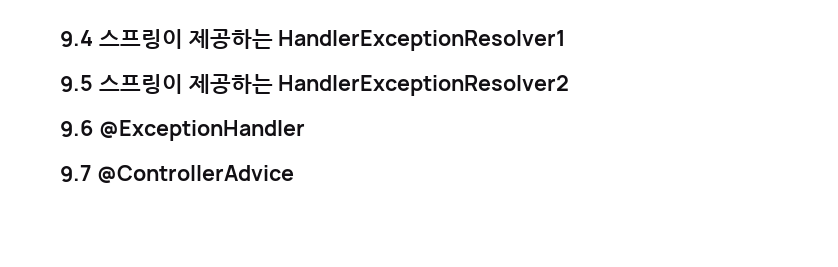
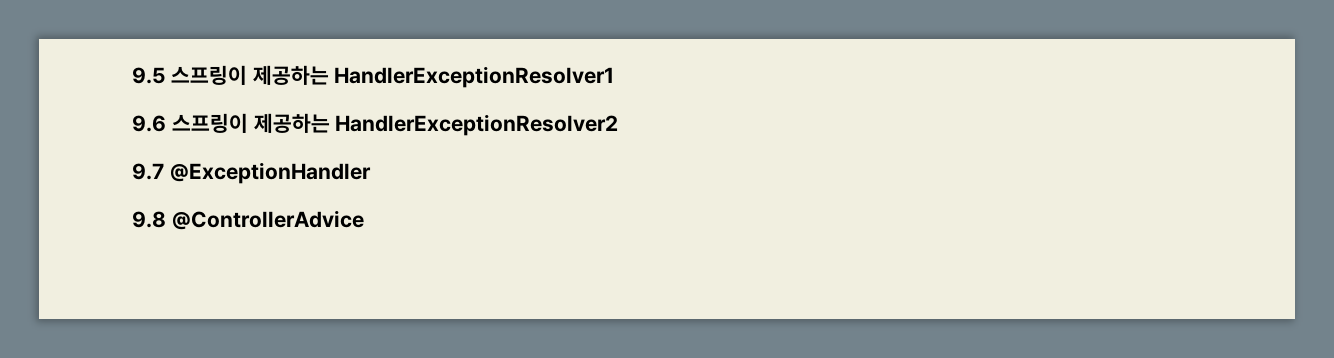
[60,30,93,47] 9.4 -> [132,67,165,84] 9.5
[60,75,93,92] 9.5 -> [132,115,166,132] 9.6
[60,120,93,137] 9.6 -> [132,163,164,180] 9.7
[60,165,91,182] 9.7 -> [132,211,166,228] 9.8

